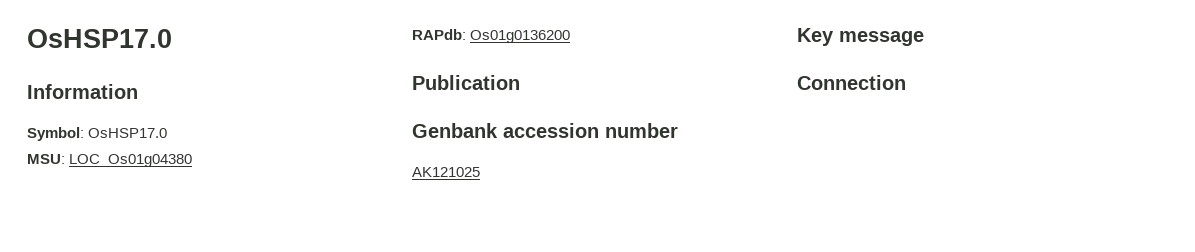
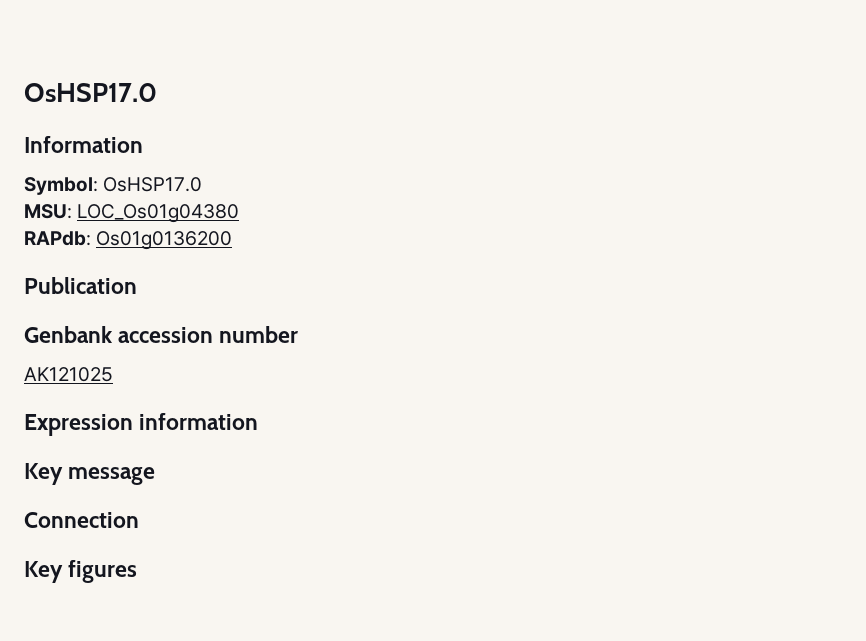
(480, 172) none -> [24,413,259,436] // Expression information
(906, 82) none -> [24,560,138,583] // Key figures

